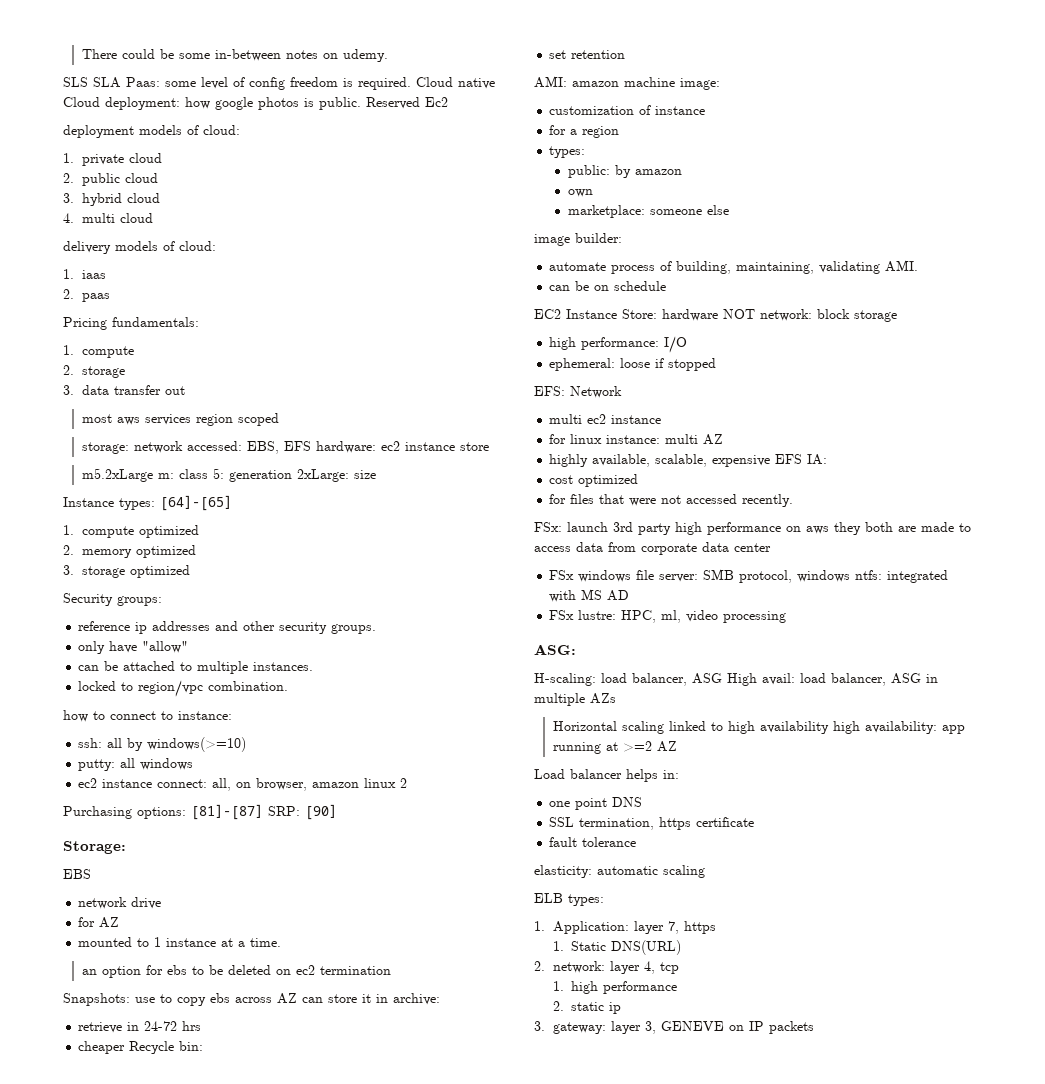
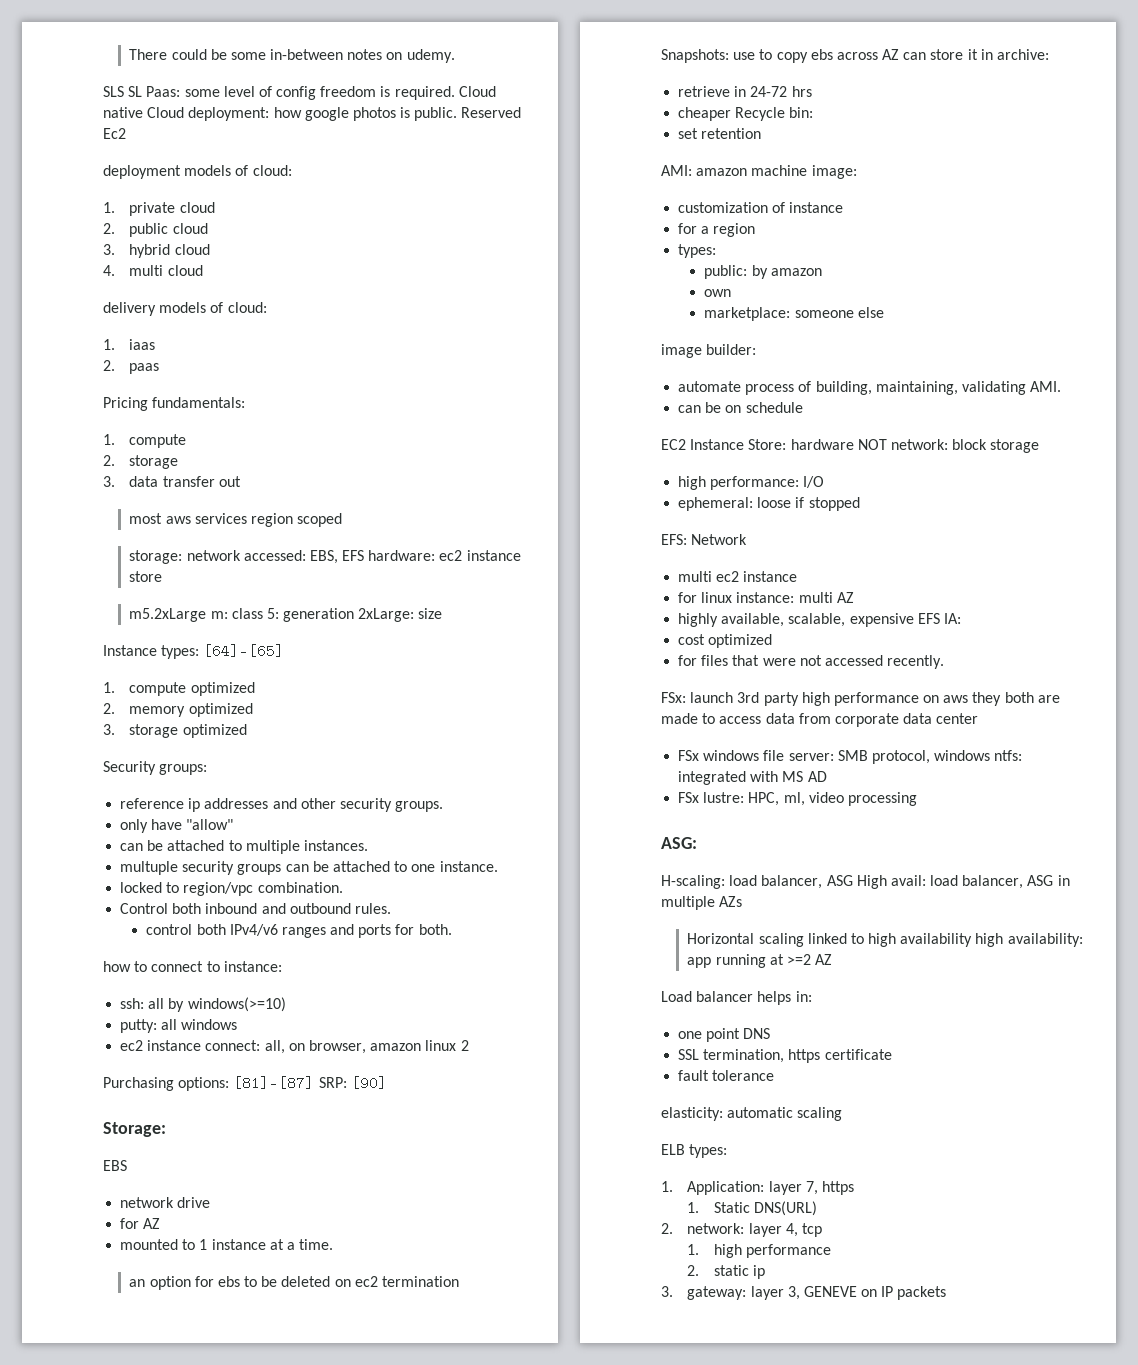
[93,77,121,88] SLA -> [128,86,143,97] SL
[78,680,289,697] locked to region/vpc combination. -> [120,861,498,875] [120,882,343,896] [120,903,391,914] [146,924,452,938] multuple security groups can be attached to one instance. // locked to region/vpc combination. // Control both inbound and outbound rules. // control both IPv4/v6 ranges and ports for both.

